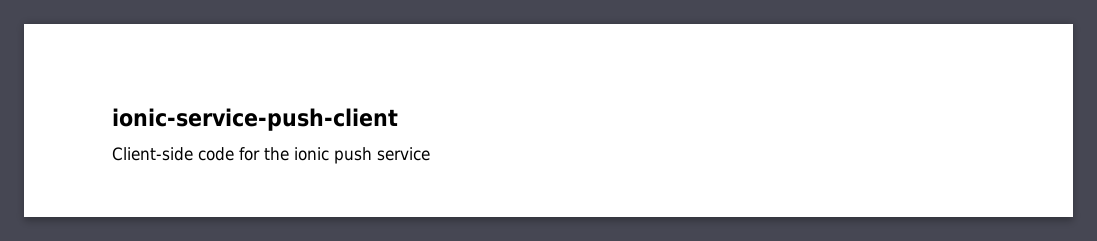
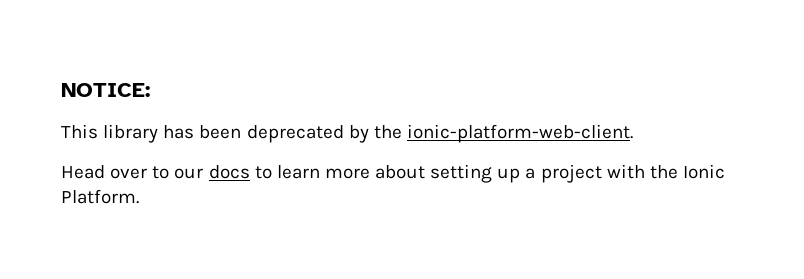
[112,108,398,131] [112,147,430,164] ionic-service-push-client // Client-side code for the ionic push service -> [61,83,150,97] [61,124,633,143] [61,164,725,183] [61,189,139,204] NOTICE: // This library has been deprecated by the ionic-platform-web-client. // Head over to our docs to learn more about setting up a project with the Ionic Platform.

